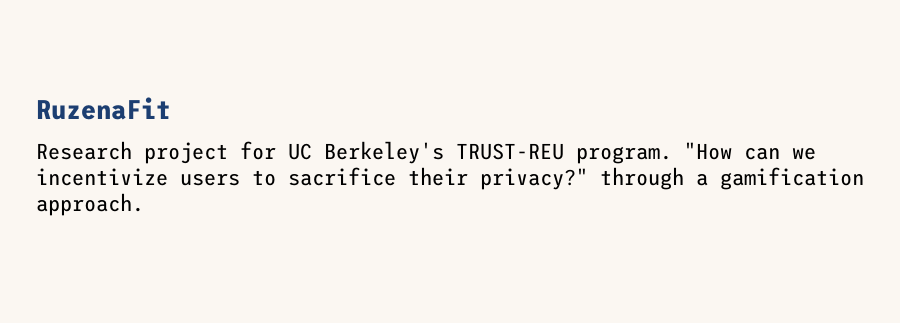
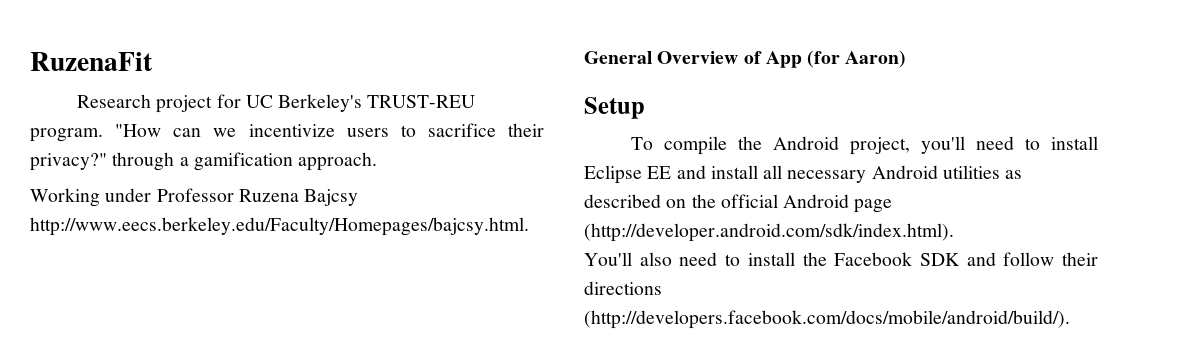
(144, 204) none -> [30,188,359,207] [30,217,529,236] [584,50,907,68] [584,97,645,119] [630,136,1098,155] [584,165,1023,184] [584,194,893,213] [584,223,954,242] [584,252,1098,266] [584,281,662,295] [584,310,1070,329] // Working under Professor Ruzena Bajcsy http://www.eecs.berkeley.edu/Faculty/Homepages/bajcsy.html. // General Overview of App (for Aaron) // Setup // To compile the Android project, you'll need to install Eclipse EE and install all necessary Android utilities as described on the official Android page (http://developer.android.com/sdk/index.html). // You'll also need to install the Facebook SDK and follow their directions (http://developers.facebook.com/docs/mobile/android/build/).

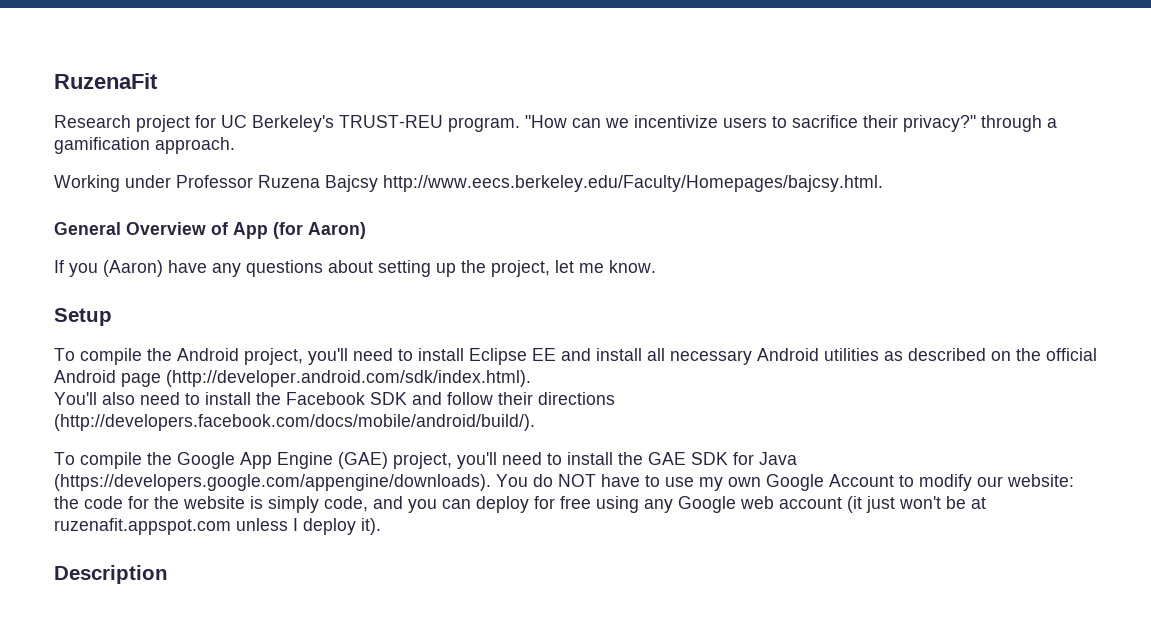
(907, 59) none -> [54,260,656,277] // If you (Aaron) have any questions about setting up the project, let me know.
(1070, 319) none -> [54,452,797,469] [54,474,1074,491] [54,496,986,513] [54,518,381,535] [54,565,168,584] // To compile the Google App Engine (GAE) project, you'll need to install the GAE SDK for Java (https://developers.google.com/appengine/downloads). You do NOT have to use my own Google Account to modify our website: the code for the website is simply code, and you can deploy for free using any Google web account (it just won't be at ruzenafit.appspot.com unless I deploy it). // Description

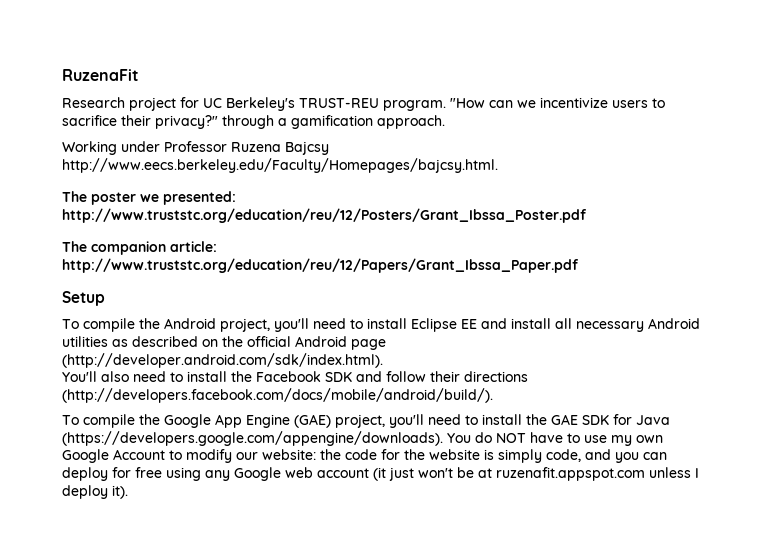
[54,222,366,239] [54,260,656,277] General Overview of App (for Aaron) // If you (Aaron) have any questions about setting up the project, let me know. -> [62,191,236,205] [62,208,587,223] [62,241,217,255] [62,258,579,273] The poster we presented: http://www.truststc.org/education/reu/12/Posters/Grant_Ibssa_Poster.pdf // The companion article: http://www.truststc.org/education/reu/12/Papers/Grant_Ibssa_Paper.pdf
[54,565,168,584] // Description -> (128, 492) none

